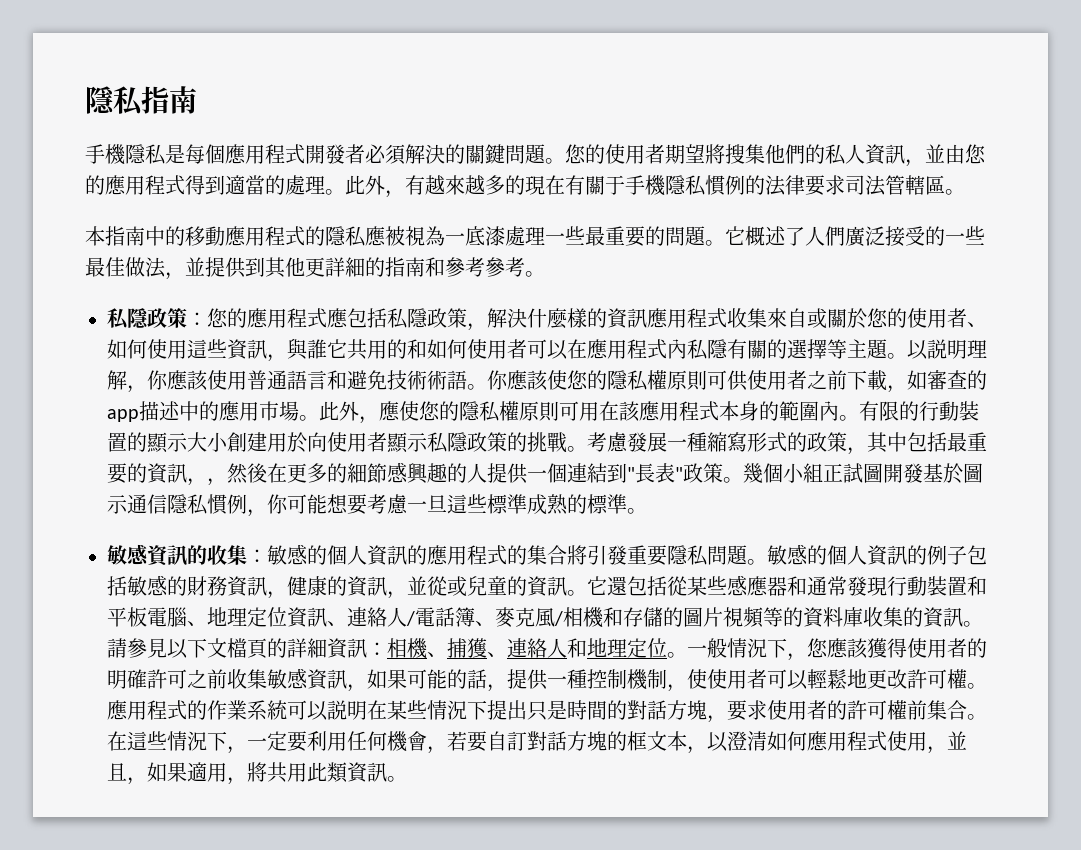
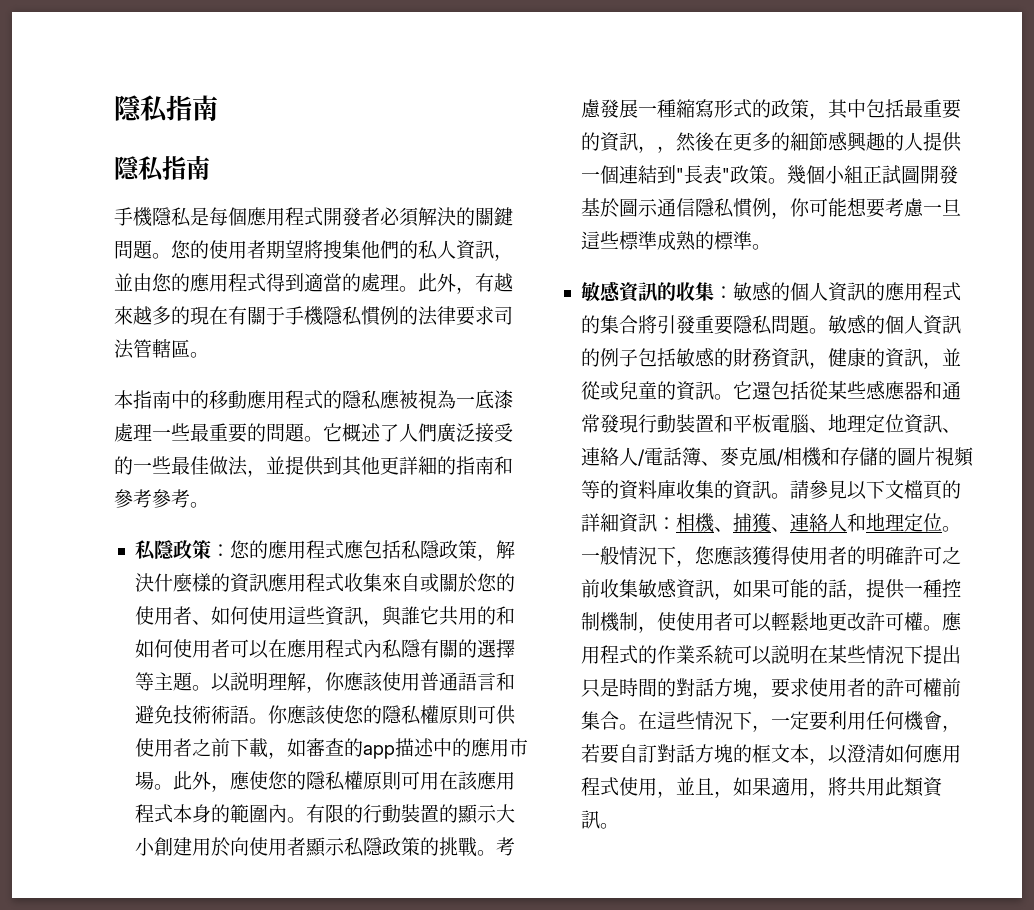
[85,86,197,116] 隱私指南 -> [114,95,218,123] [114,155,210,182] 隱私指南 // 隱私指南

